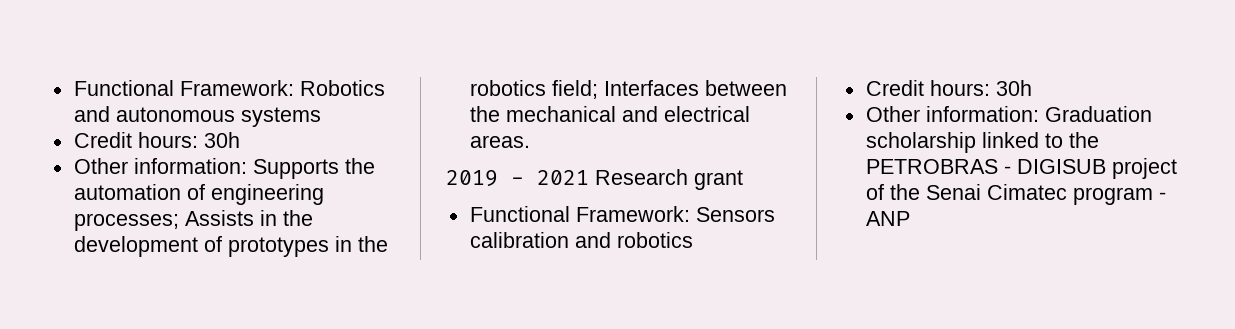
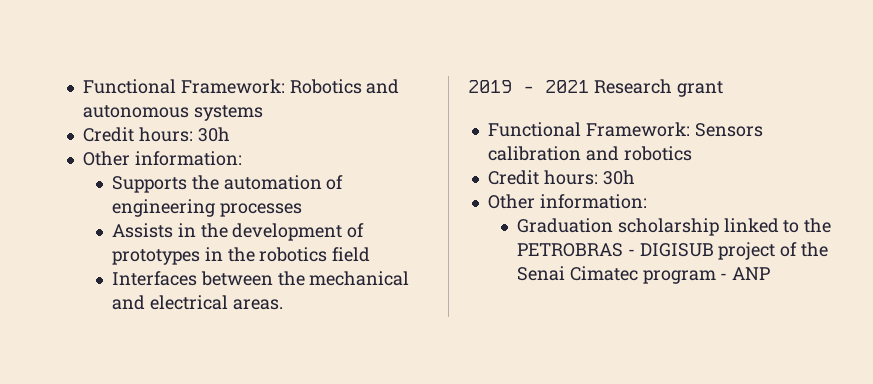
(247, 166) none -> (242, 158) //
[73,213,179,231] processes; -> [219,203,302,217] processes //
[551,80,598,99] field; -> [332,247,371,262] field //
(1039, 114) none -> (647, 201) //

